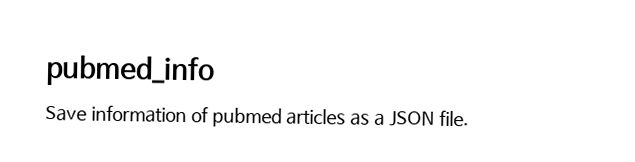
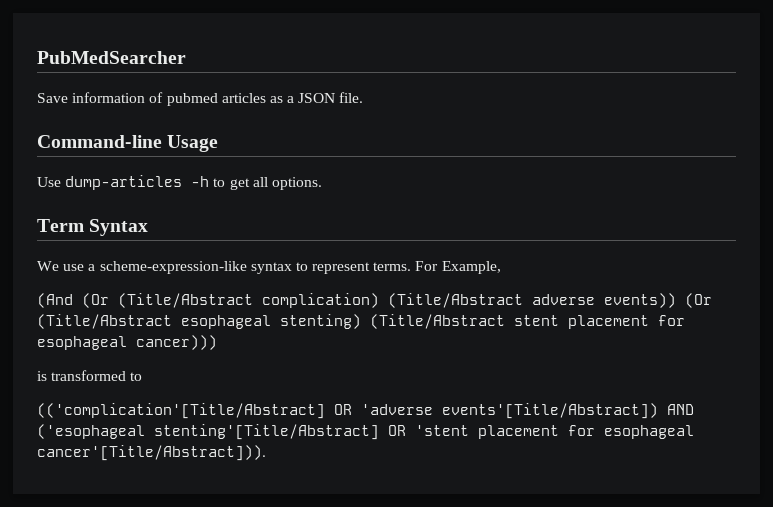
[45,54,215,88] pubmed_info -> [37,51,186,64] PubMedSearcher
(469, 118) none -> [37,135,219,152] [37,175,322,190] [37,219,149,236] [37,261,501,274] [37,293,712,308] [37,314,685,329] [37,335,217,350] [37,370,143,381] [37,403,694,419] [37,424,694,440] [37,445,266,461] // Command-line Usage // Use dump-articles -h to get all options. // Term Syntax // We use a scheme-expression-like syntax to represent terms. For Example, // (And (Or (Title/Abstract complication) (Title/Abstract adverse events)) (Or (Title/Abstract esophageal stenting) (Title/Abstract stent placement for esophageal cancer))) // is transformed to // (('complication'[Title/Abstract] OR 'adverse events'[Title/Abstract]) AND ('esophageal stenting'[Title/Abstract] OR 'stent placement for esophageal cancer'[Title/Abstract])).

